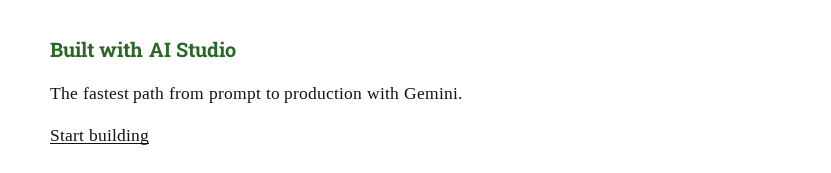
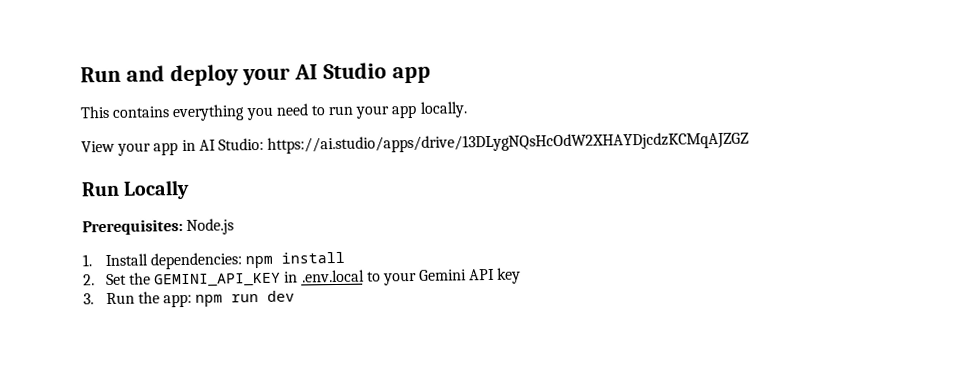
[50,41,237,58] [50,87,462,103] [50,129,149,145] Built with AI Studio // The fastest path from prompt to production with Gemini. // Start building -> [80,62,431,87] [80,101,468,122] [81,131,750,156] [81,179,191,200] [82,218,235,236] [82,251,346,270] [83,267,522,288] [83,290,296,308] Run and deploy your AI Studio app // This contains everything you need to run your app locally. // View your app in AI Studio: https://ai.studio/apps/drive/13DLygNQsHcOdW2XHAYDjcdzKCMqAJZGZ // Run Locally // Prerequisites: Node.js // 1. Install dependencies: npm install // 2. Set the GEMINI_API_KEY in .env.local to your Gemini API key // 3. Run the app: npm run dev

